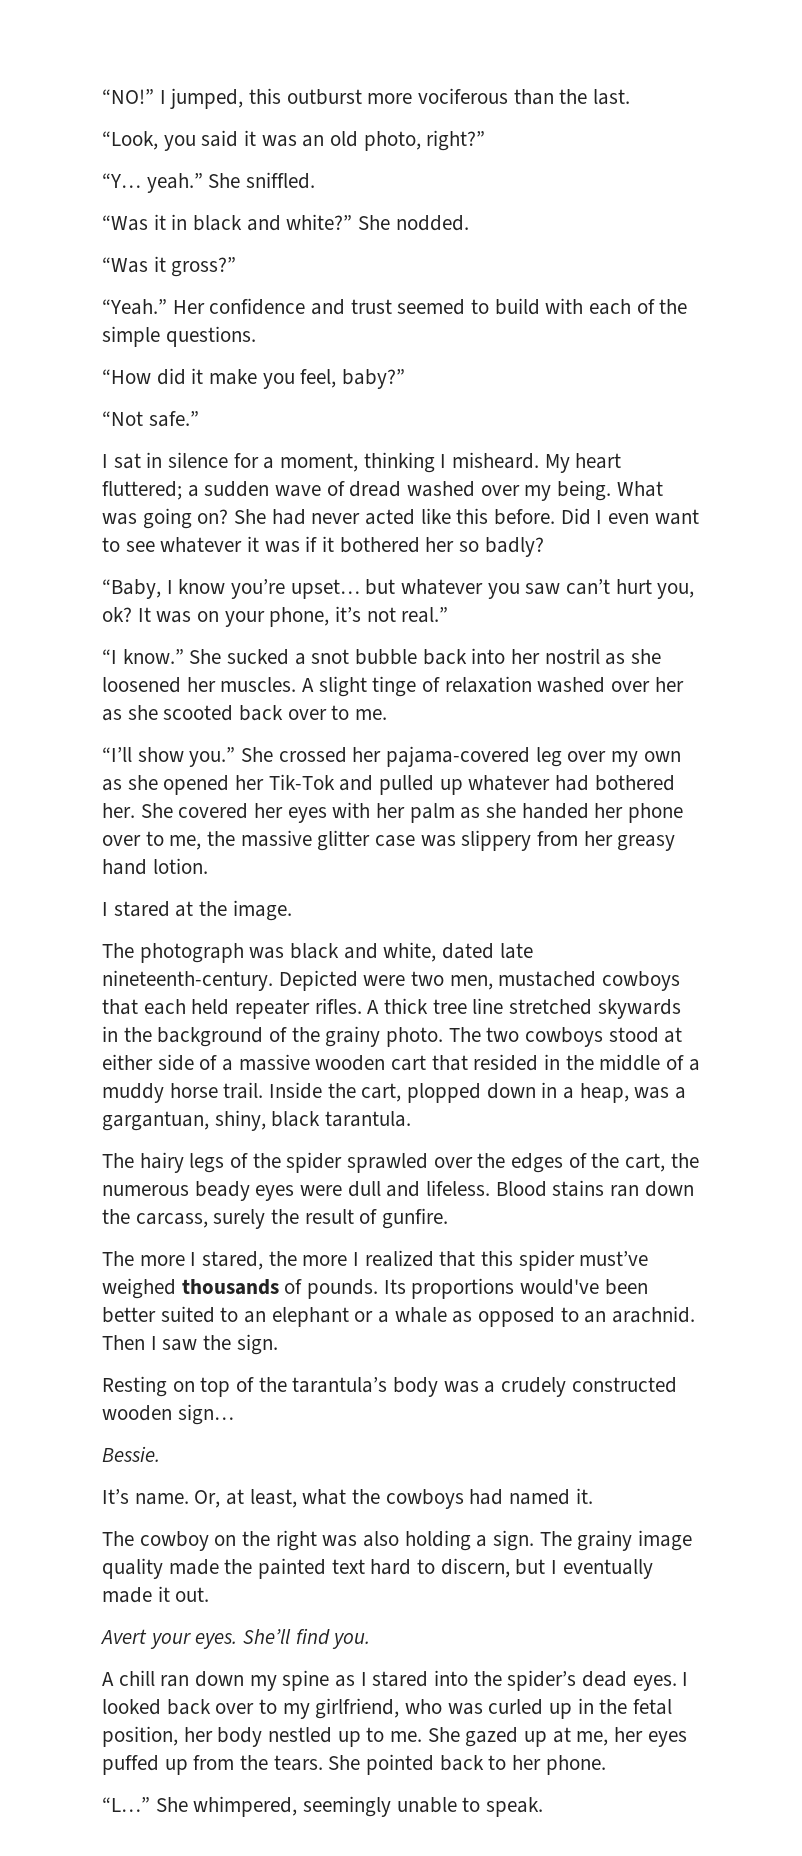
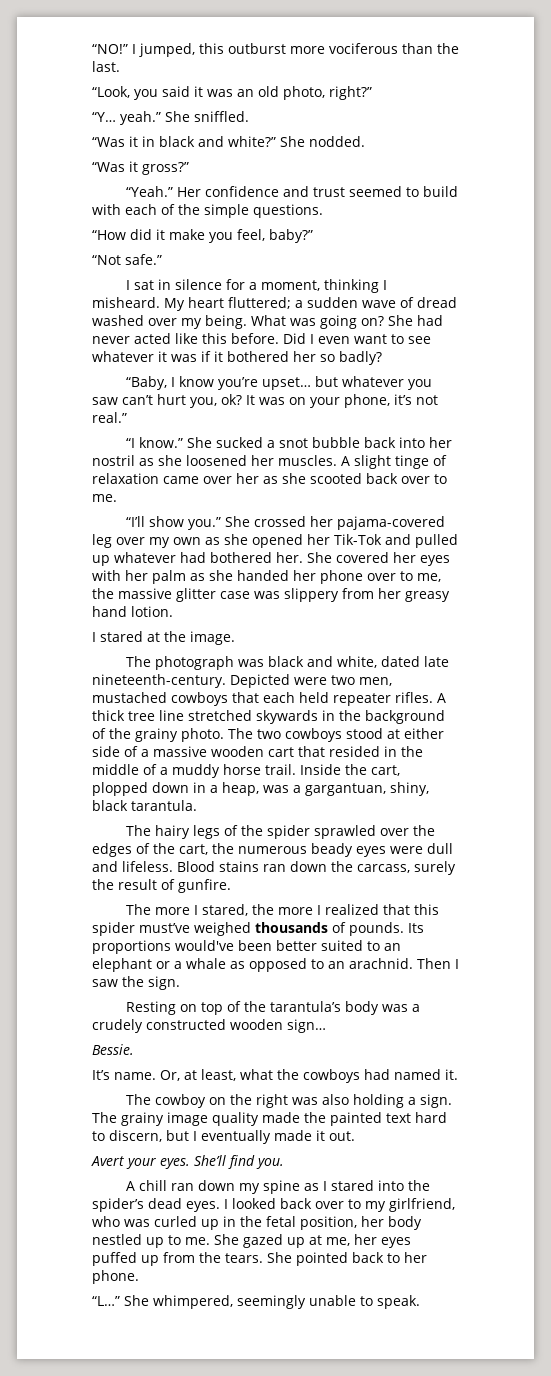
[537,677,606,693] washed -> [163,476,199,484] came

